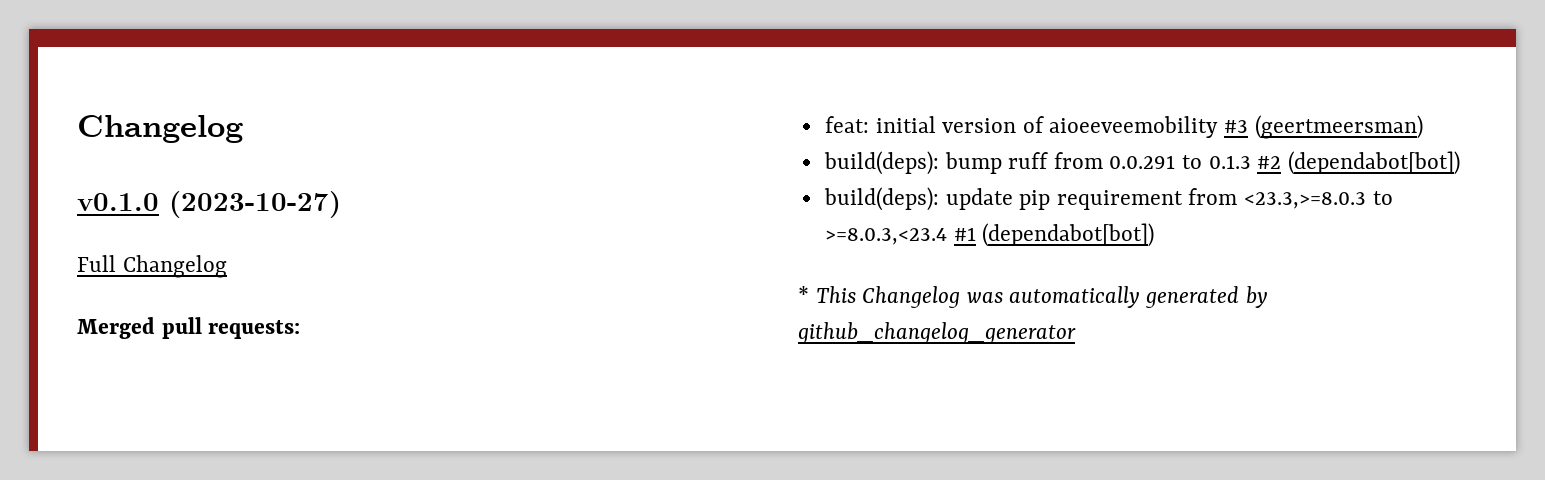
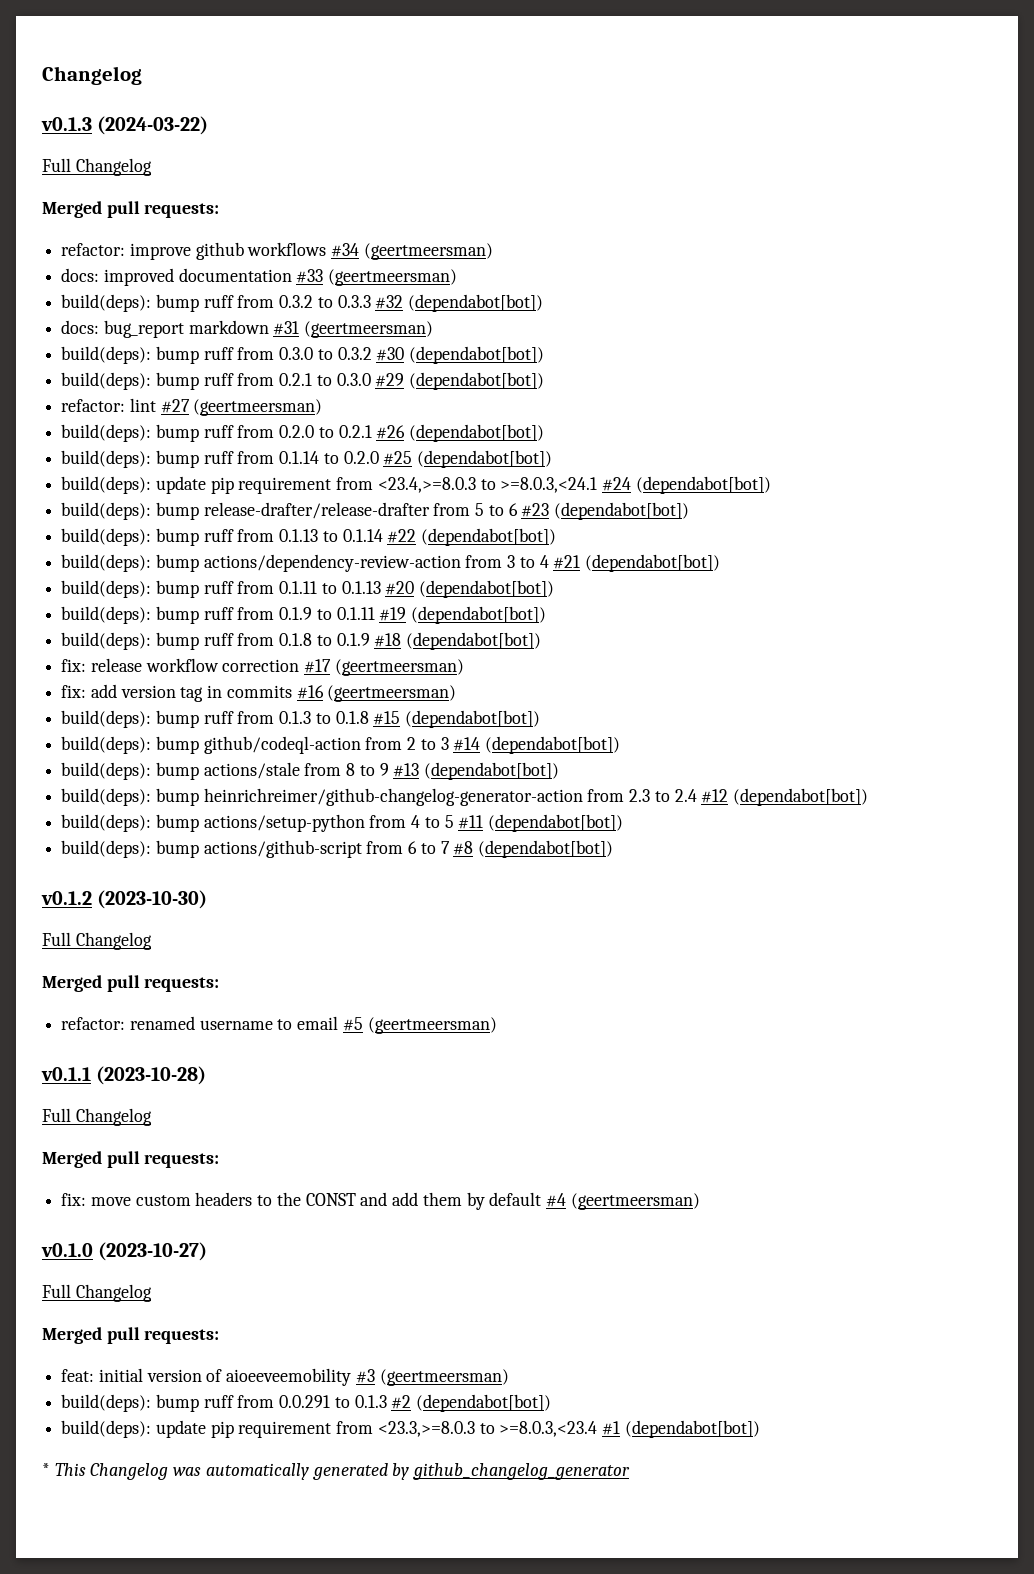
[77,115,243,143] Changelog -> [42,66,142,85] [41,116,209,135] [42,158,152,176] [42,201,220,218] [61,242,493,260] [61,268,458,286] [61,294,544,312] [61,320,434,338] [61,346,545,364] [61,372,545,390] [61,398,323,416] [61,424,545,442] [61,450,553,468] [61,476,771,494] [61,502,690,520] [61,528,557,546] [61,554,721,572] [61,580,555,598] [61,606,547,624] [61,632,542,650] [61,658,464,676] [61,684,457,702] [61,710,541,728] [61,736,621,754] [61,762,560,780] [61,788,869,806] [61,814,624,832] [61,840,614,858] [41,890,208,909] [42,932,152,950] [42,975,220,992] [61,1016,497,1034] [41,1066,207,1085] [42,1108,152,1126] [42,1151,220,1168] [61,1192,700,1210] Changelog // v0.1.3 (2024-03-22) // Full Changelog // Merged pull requests: // refactor: improve github workflows #34 (geertmeersman) // docs: improved documentation #33 (geertmeersman) // build(deps): bump ruff from 0.3.2 to 0.3.3 #32 (dependabot[bot]) // docs: bug_report markdown #31 (geertmeersman) // build(deps): bump ruff from 0.3.0 to 0.3.2 #30 (dependabot[bot]) // build(deps): bump ruff from 0.2.1 to 0.3.0 #29 (dependabot[bot]) // refactor: lint #27 (geertmeersman) // build(deps): bump ruff from 0.2.0 to 0.2.1 #26 (dependabot[bot]) // build(deps): bump ruff from 0.1.14 to 0.2.0 #25 (dependabot[bot]) // build(deps): update pip requirement from <23.4,>=8.0.3 to >=8.0.3,<24.1 #24 (dependabot[bot]) // build(deps): bump release-drafter/release-drafter from 5 to 6 #23 (dependabot[bot]) // build(deps): bump ruff from 0.1.13 to 0.1.14 #22 (dependabot[bot]) // build(deps): bump actions/dependency-review-action from 3 to 4 #21 (dependabot[bot]) // build(deps): bump ruff from 0.1.11 to 0.1.13 #20 (dependabot[bot]) // build(deps): bump ruff from 0.1.9 to 0.1.11 #19 (dependabot[bot]) // build(deps): bump ruff from 0.1.8 to 0.1.9 #18 (dependabot[bot]) // fix: release workflow correction #17 (geertmeersman) // fix: add version tag in commits #16 (geertmeersman) // build(deps): bump ruff from 0.1.3 to 0.1.8 #15 (dependabot[bot]) // build(deps): bump github/codeql-action from 2 to 3 #14 (dependabot[bot]) // build(deps): bump actions/stale from 8 to 9 #13 (dependabot[bot]) // build(deps): bump heinrichreimer/github-changelog-generator-action from 2.3 to 2.4 #12 (dependabot[bot]) // build(deps): bump actions/setup-python from 4 to 5 #11 (dependabot[bot]) // build(deps): bump actions/github-script from 6 to 7 #8 (dependabot[bot]) // v0.1.2 (2023-10-30) // Full Changelog // Merged pull requests: // refactor: renamed username to email #5 (geertmeersman) // v0.1.1 (2023-10-28) // Full Changelog // Merged pull requests: // fix: move custom headers to the CONST and add them by default #4 (geertmeersman)

